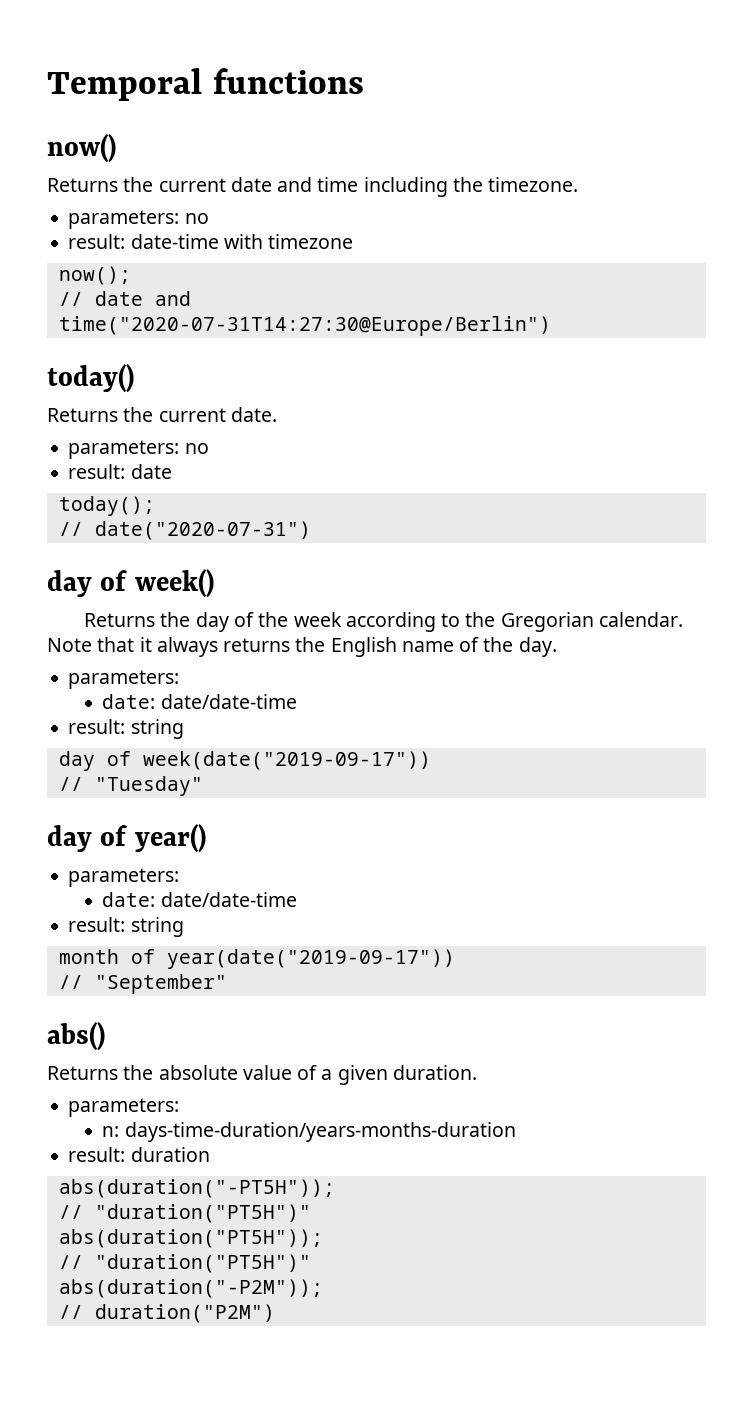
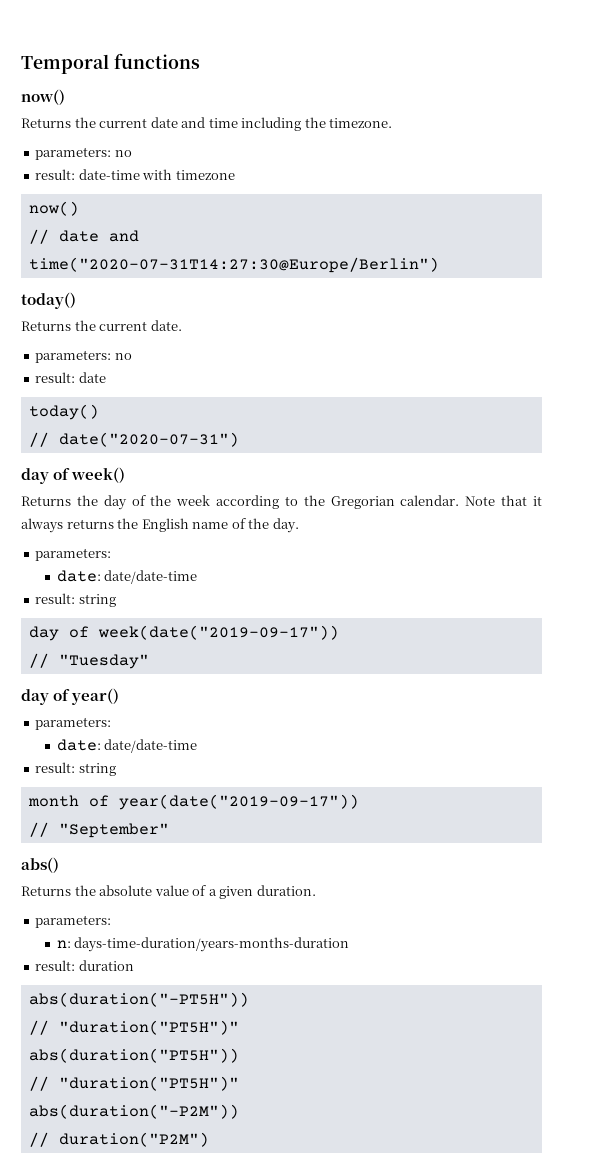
[58,266,131,285] now(); -> [28,201,79,216] now()
[58,496,155,516] today(); -> [28,404,99,420] today()
[58,1179,335,1198] [58,1204,311,1223] [58,1229,323,1248] [58,1254,311,1273] [58,1279,323,1298] abs(duration("-PT5H")); // // "duration("PT5H")" // abs(duration("PT5H")); // // "duration("PT5H")" // abs(duration("-P2M")); -> [28,992,249,1007] [28,1020,239,1035] [28,1048,239,1063] [28,1076,239,1091] [28,1104,239,1119] abs(duration("-PT5H")) // // "duration("PT5H")" // abs(duration("PT5H")) // // "duration("PT5H")" // abs(duration("-P2M"))

